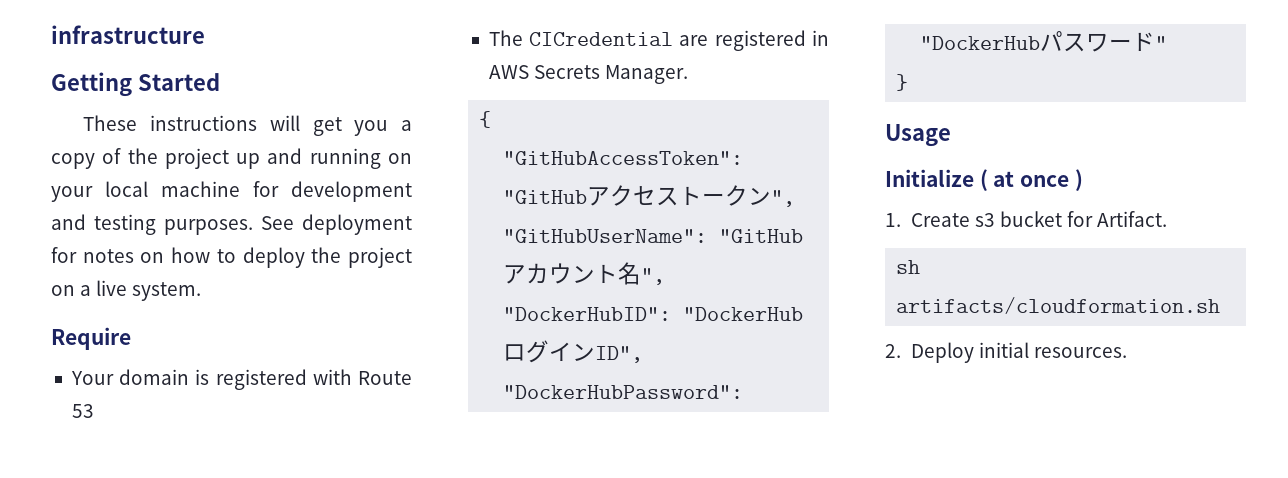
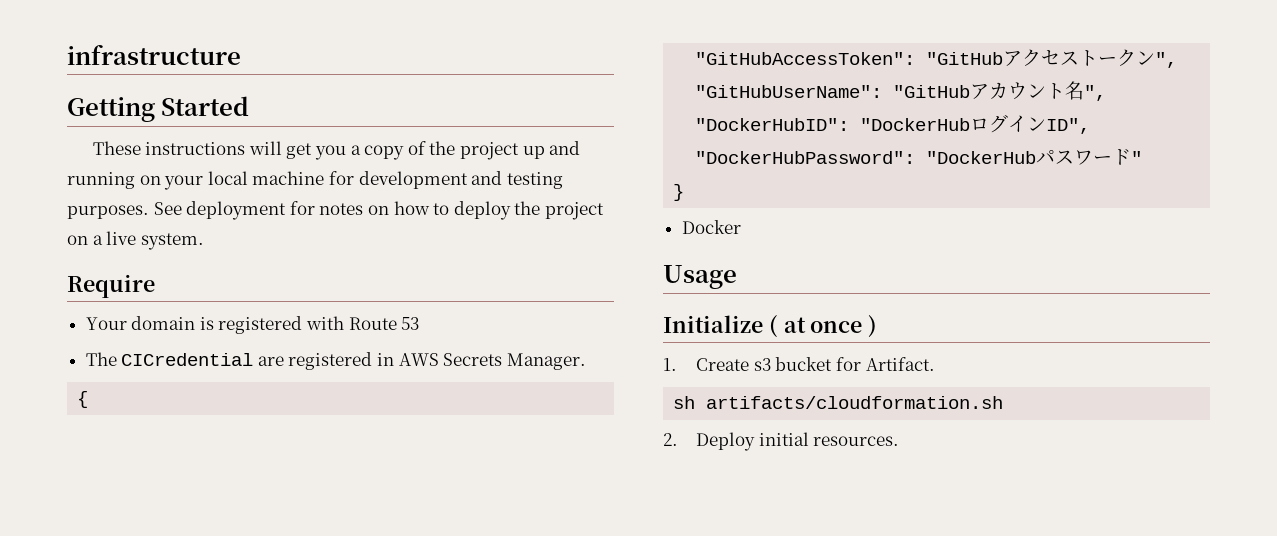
(909, 82) none -> [681,220,741,234] // Docker

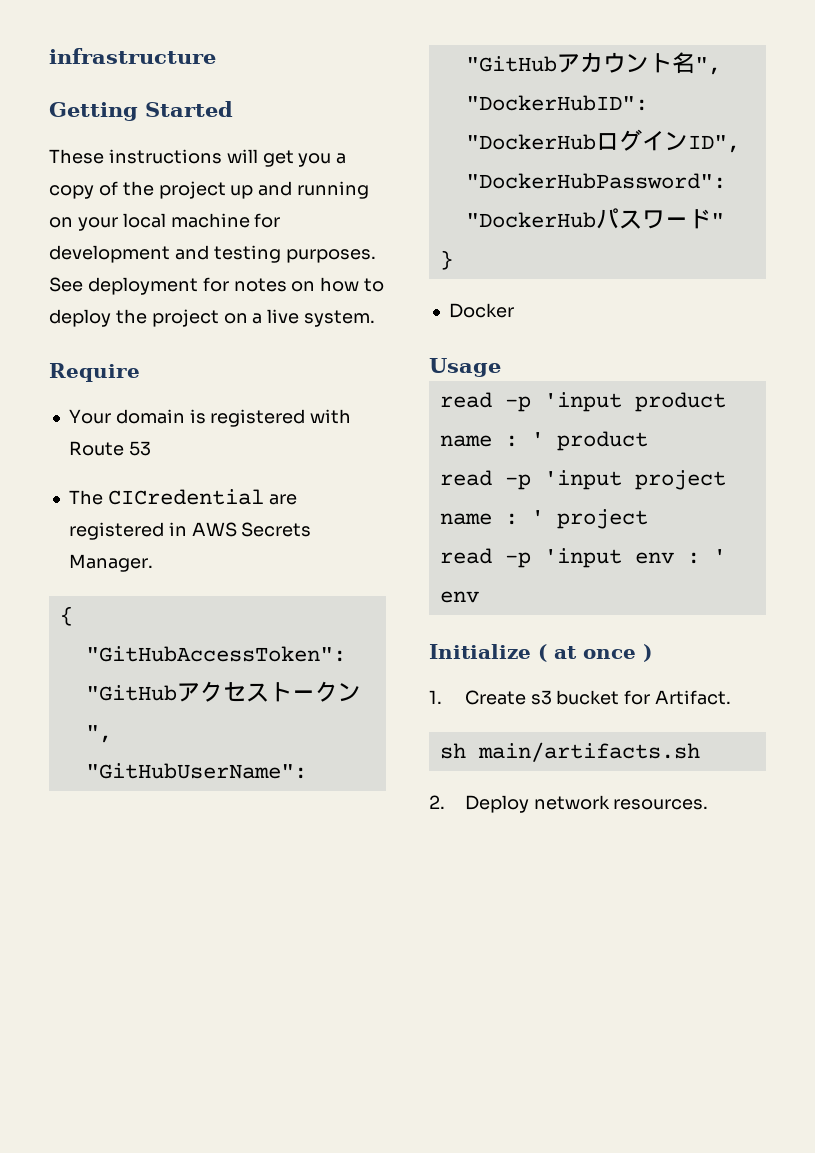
(737, 277) none -> [439,392,726,412] [439,431,648,451] [439,470,726,490] [439,509,648,529] [439,548,726,568] [439,591,479,603] // read -p 'input product name : ' product // read -p 'input project name : ' project // read -p 'input env : ' env
[706,396,1004,409] artifacts/cloudformation.sh -> [477,742,700,762] main/artifacts.sh
[758,432,809,446] initial -> [533,795,610,810] network

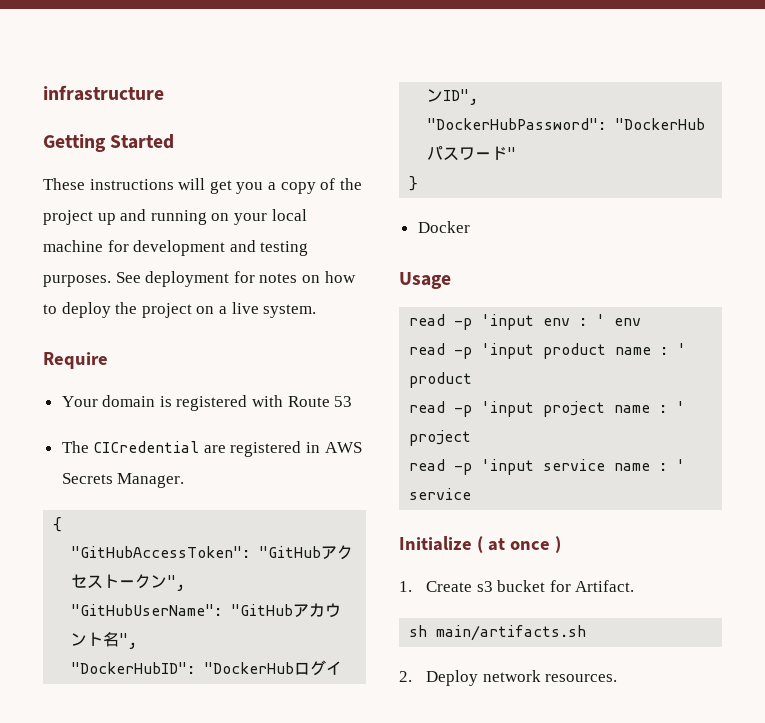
(501, 367) none -> [409,314,642,330] // read -p 'input env : ' env
[634,549,726,564] [439,591,479,603] env : ' env -> [543,459,686,471] [409,488,472,500] service name : ' service

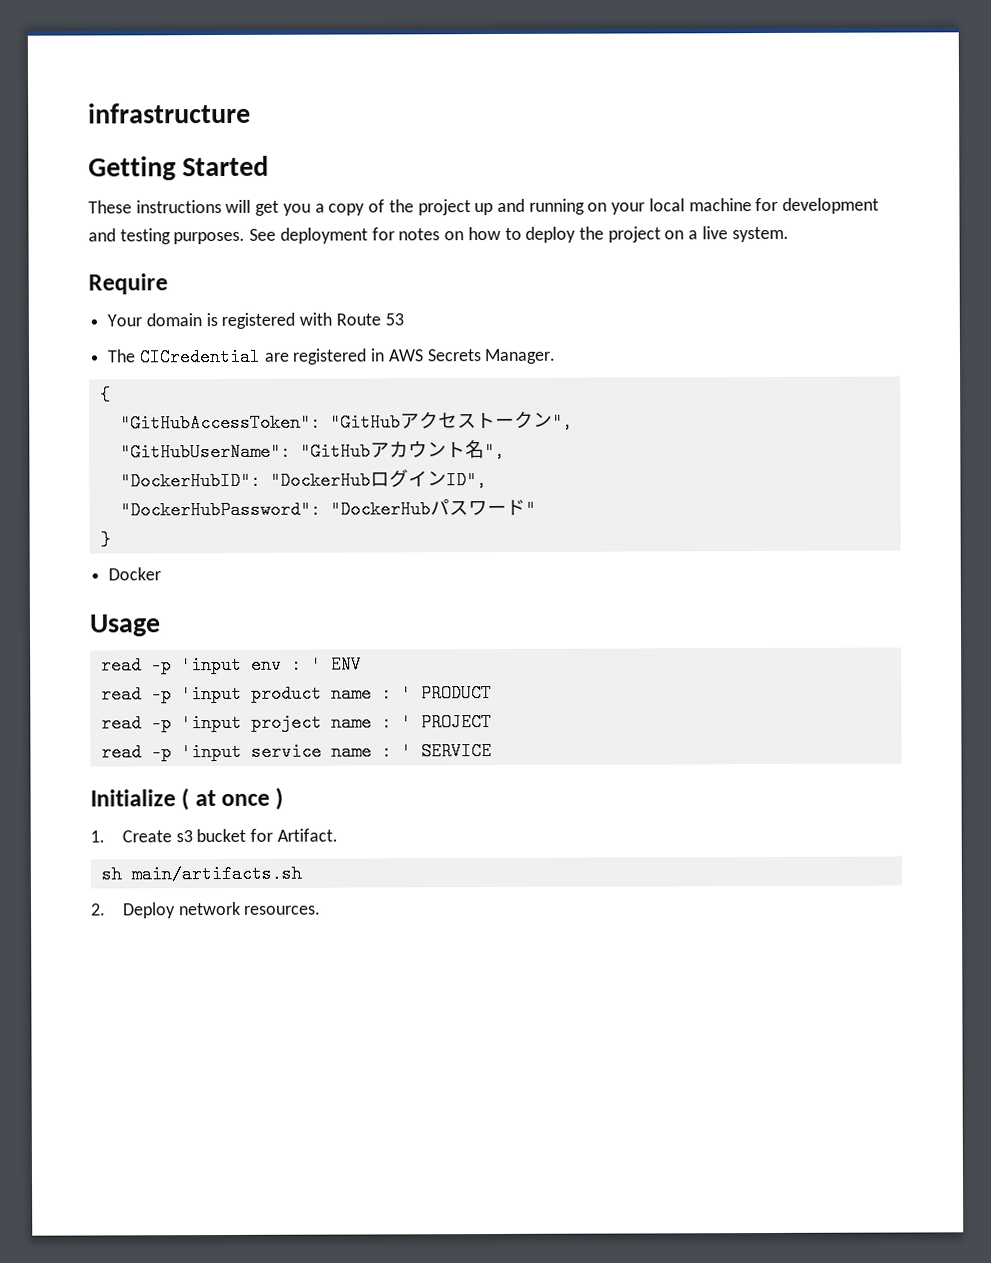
[614,318,642,326] env -> [330,655,362,674] ENV
[409,372,473,388] product -> [420,684,492,703] PRODUCT
[409,430,472,446] project -> [420,713,492,732] PROJECT
[409,488,472,500] service -> [420,742,492,761] SERVICE

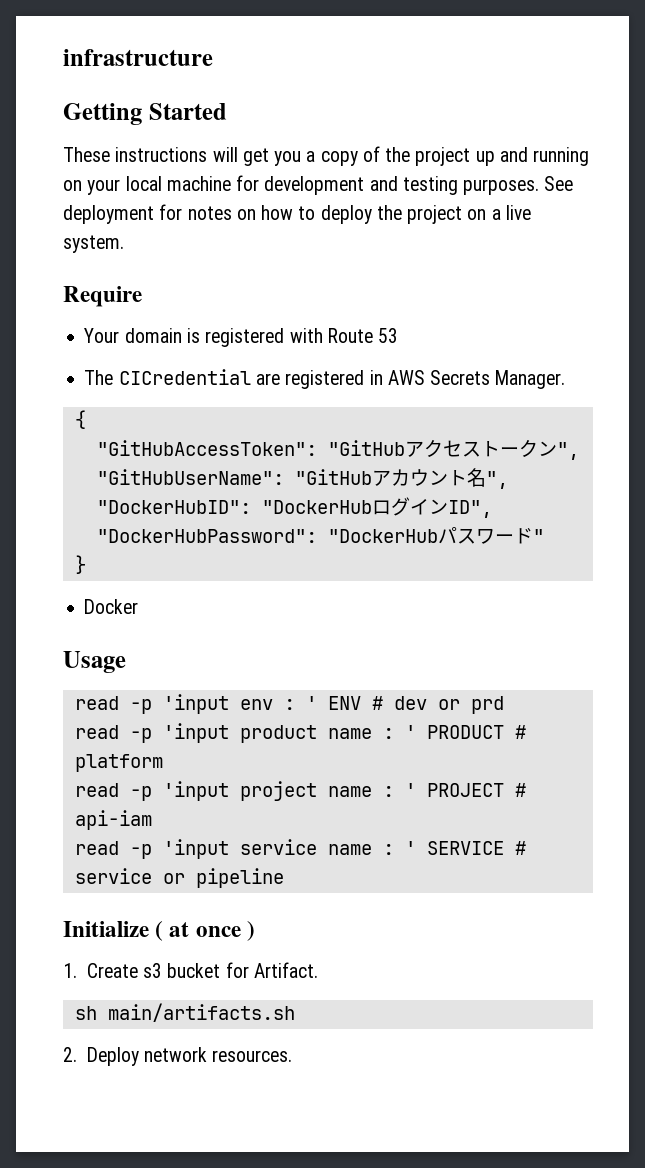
(362, 664) none -> [371,696,504,714] # dev or prd
(492, 693) none -> [514,725,526,739] [74,754,163,772] # platform
(492, 722) none -> [514,783,526,797] [74,810,152,830] # api-iam
(492, 751) none -> [514,841,526,855] [74,868,284,888] # service or pipeline

